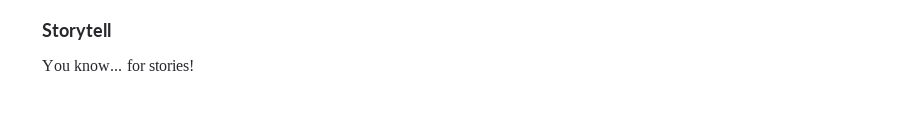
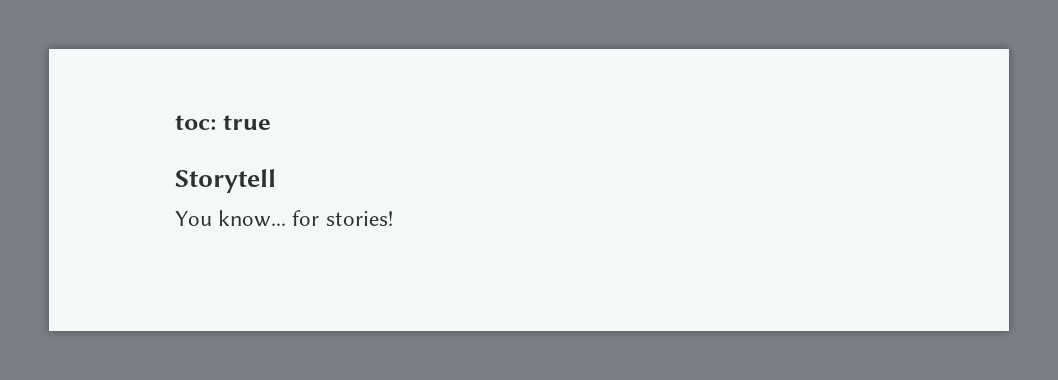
(42, 31) none -> [175,115,271,130] toc: true //

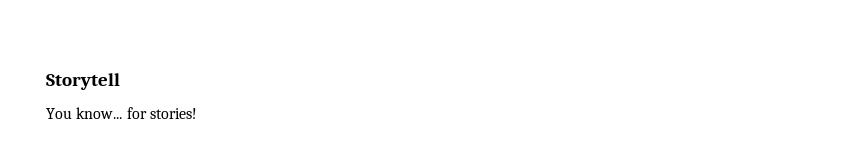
[175,115,271,130] toc: true // -> (46, 81) none

